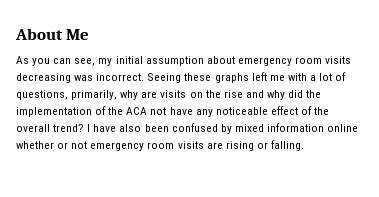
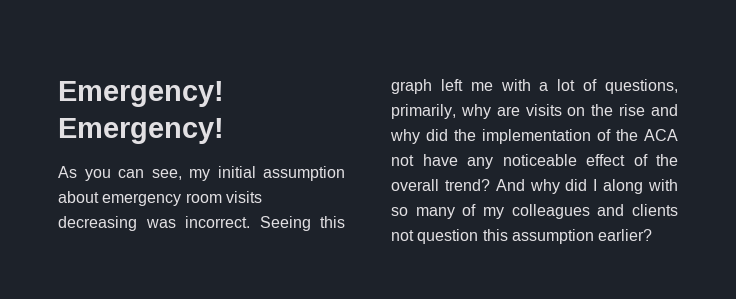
[15,28,90,40] About Me -> [58,81,224,107] [58,118,224,144] Emergency! Emergency!
[184,73,249,83] these graphs -> [320,216,345,228] [391,79,432,94] this graph
[87,123,359,134] [16,140,304,151] I have also been confused by mixed information online whether or not emergency room visits are rising or falling. -> [495,179,678,194] [391,204,678,219] [391,229,653,244] And why did I along with so many of my colleagues and clients not question this assumption earlier?

